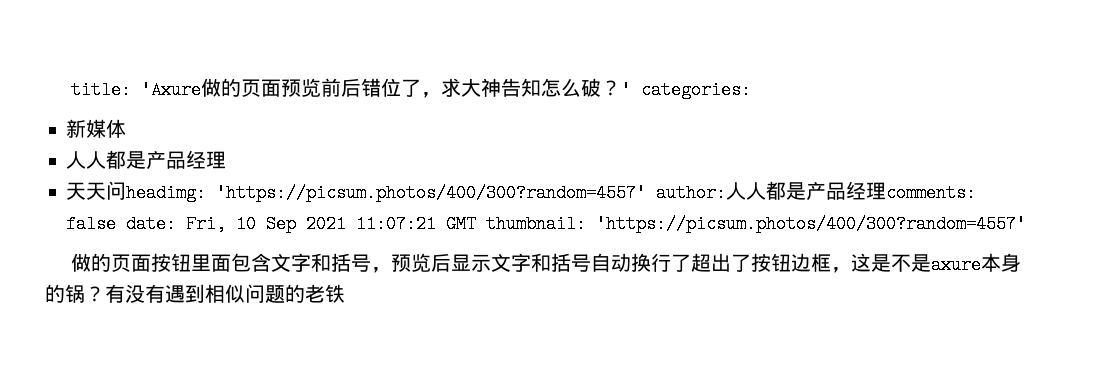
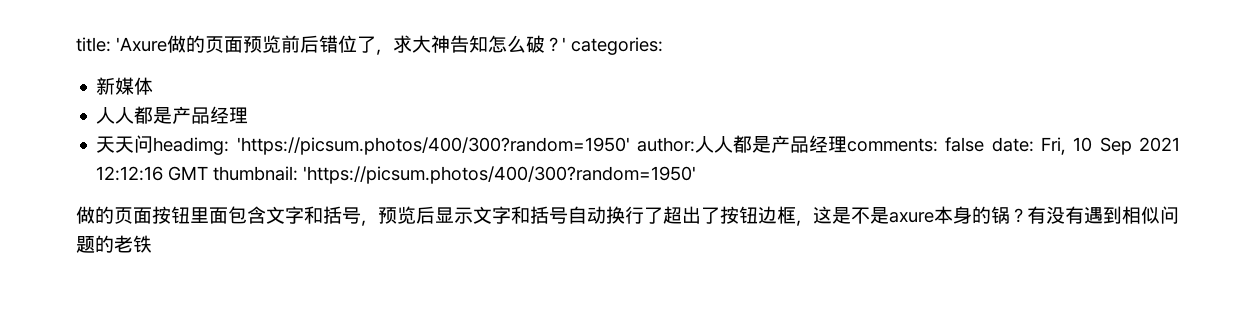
[216,184,647,202] 'https://picsum.photos/400/300?random=4557' -> [236,137,630,155] 'https://picsum.photos/400/300?random=1950'
[356,215,437,233] 11:07:21 -> [96,166,164,181] 12:12:16
[596,215,1027,233] 'https://picsum.photos/400/300?random=4557' -> [303,166,697,184] 'https://picsum.photos/400/300?random=1950'

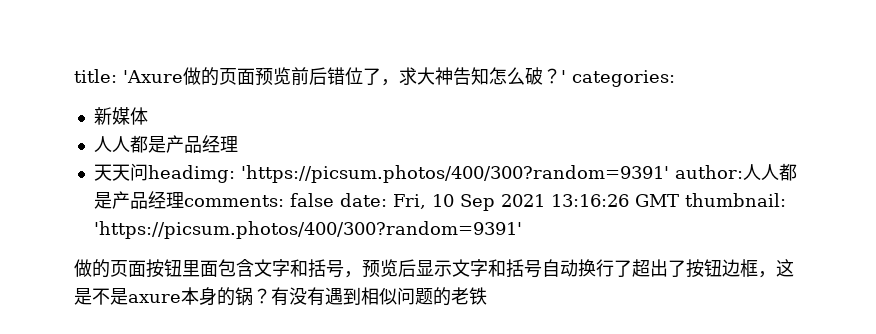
[236,137,630,155] 'https://picsum.photos/400/300?random=1950' -> [240,165,669,183] 'https://picsum.photos/400/300?random=9391'
[96,166,164,181] 12:12:16 -> [550,194,629,207] 13:16:26
[303,166,697,184] 'https://picsum.photos/400/300?random=1950' -> [93,221,522,239] 'https://picsum.photos/400/300?random=9391'

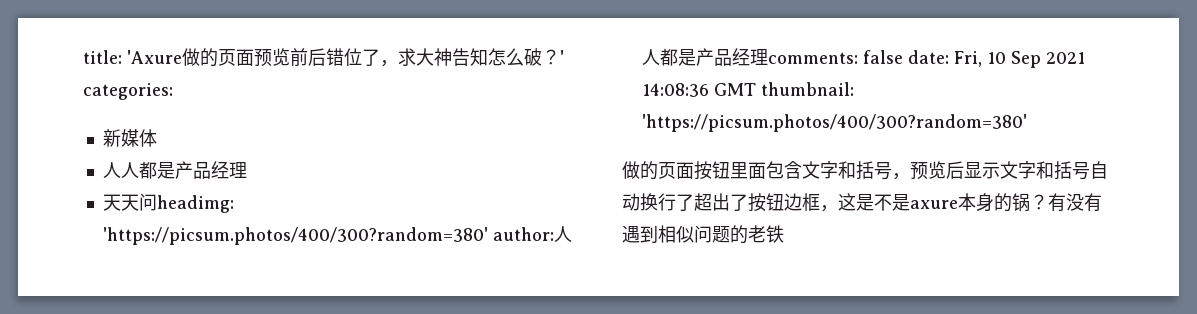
[240,165,669,183] 'https://picsum.photos/400/300?random=9391' -> [102,227,488,245] 'https://picsum.photos/400/300?random=380'
[550,194,629,207] 13:16:26 -> [641,83,709,97] 14:08:36
[93,221,522,239] 'https://picsum.photos/400/300?random=9391' -> [641,114,1027,132] 'https://picsum.photos/400/300?random=380'

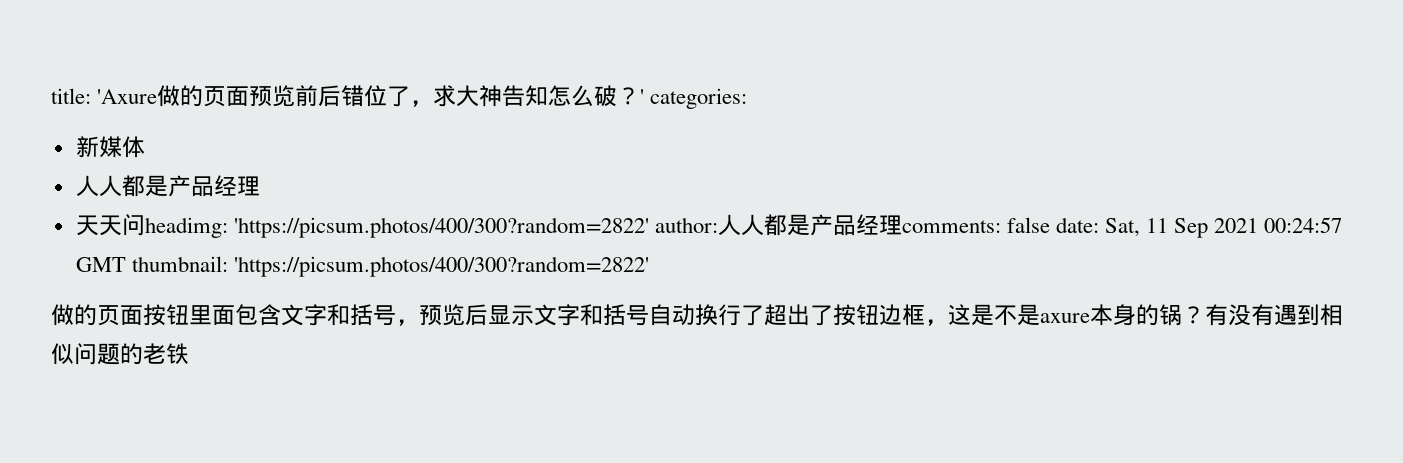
[102,227,488,245] 'https://picsum.photos/400/300?random=380' -> [233,217,649,238] 'https://picsum.photos/400/300?random=2822'
[953,51,1006,67] Fri, 10 -> [1105,218,1169,237] Sat, 11
[641,83,709,97] 14:08:36 -> [1264,217,1343,233] 00:24:57
[641,114,1027,132] 'https://picsum.photos/400/300?random=380' -> [233,256,649,277] 'https://picsum.photos/400/300?random=2822'

